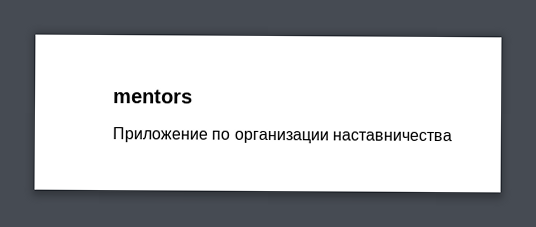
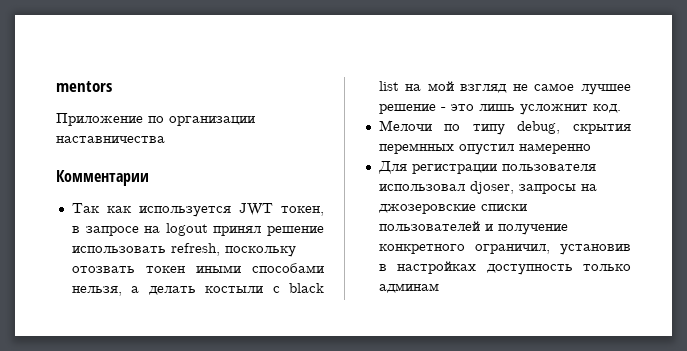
(452, 136) none -> [56,170,149,186] [71,203,324,217] [71,223,324,236] [71,243,296,257] [71,263,324,273] [71,283,324,296] [378,81,631,95] [378,104,621,115] [378,120,631,135] [378,143,591,155] [377,161,596,174] [378,181,597,194] [378,204,527,214] [378,221,568,235] [378,244,631,255] [378,261,631,275] [378,283,439,293] // Комментарии // Так как используется JWT токен, в запросе на logout принял решение использовать refresh, поскольку отозвать токен иными способами нельзя, а делать костыли с black list на мой взгляд не самое лучшее решение - это лишь усложнит код. // Мелочи по типу debug, скрытия перемнных опустил намеренно // Для регистрации пользователя использовал djoser, запросы на джозеровские списки пользователей и получение конкретного ограничил, установив в настройках доступность только админам

